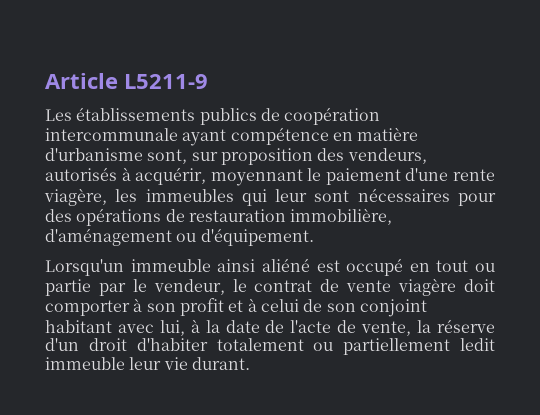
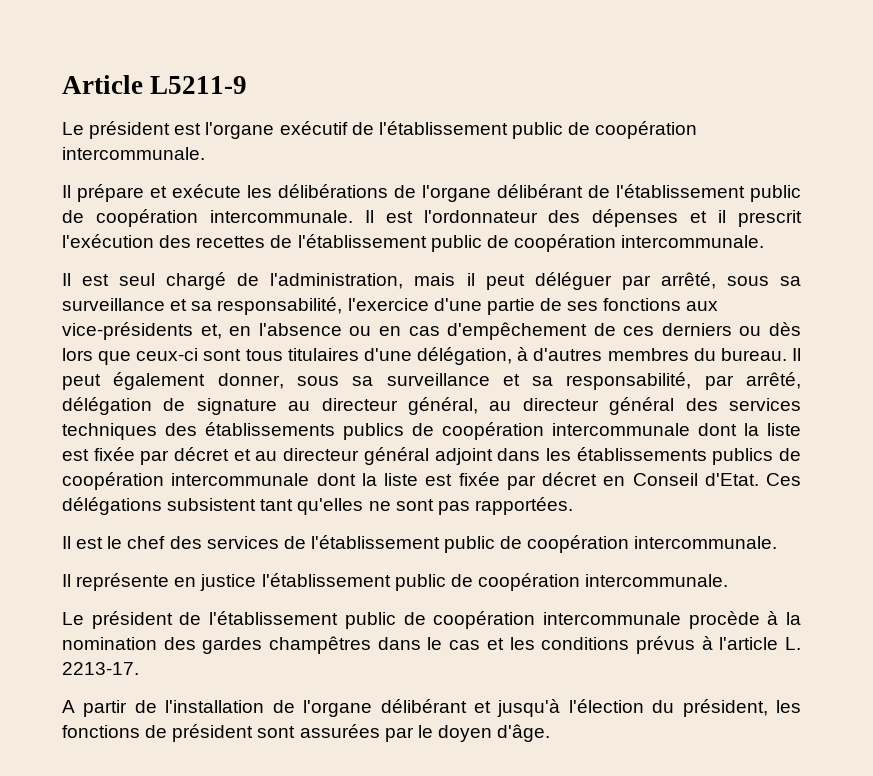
[45,107,381,125] [45,127,419,146] [45,148,427,165] [45,167,495,186] [44,188,496,206] [45,208,393,226] [45,228,314,246] [45,258,495,276] [45,278,496,296] [45,298,427,317] [45,319,496,336] [45,338,495,355] [45,357,250,370] Les établissements publics de coopération intercommunale ayant compétence en matière d'urbanisme sont, sur proposition des vendeurs, autorisés à acquérir, moyennant le paiement d'une rente viagère, les immeubles qui leur sont nécessaires pour des opérations de restauration immobilière, d'aménagement ou d'équipement. // Lorsqu'un immeuble ainsi aliéné est occupé en tout ou partie par le vendeur, le contrat de vente viagère doit comporter à son profit et à celui de son conjoint habitant avec lui, à la date de l'acte de vente, la réserve d'un droit d'habiter totalement ou partiellement ledit immeuble leur vie durant. -> [62,121,698,139] [62,147,205,160] [62,184,801,202] [62,209,802,227] [62,234,765,252] [62,272,802,290] [62,297,719,315] [62,322,802,340] [62,347,802,365] [62,372,801,390] [62,397,801,415] [62,422,801,440] [62,447,801,465] [62,472,801,490] [62,497,573,515] [62,535,778,553] [62,573,729,591] [62,611,802,629] [62,636,801,654] [62,662,139,675] [62,699,801,717] [62,724,551,742] Le président est l'organe exécutif de l'établissement public de coopération intercommunale. // Il prépare et exécute les délibérations de l'organe délibérant de l'établissement public de coopération intercommunale. Il est l'ordonnateur des dépenses et il prescrit l'exécution des recettes de l'établissement public de coopération intercommunale. // Il est seul chargé de l'administration, mais il peut déléguer par arrêté, sous sa surveillance et sa responsabilité, l'exercice d'une partie de ses fonctions aux vice-présidents et, en l'absence ou en cas d'empêchement de ces derniers ou dès lors que ceux-ci sont tous titulaires d'une délégation, à d'autres membres du bureau. Il peut également donner, sous sa surveillance et sa responsabilité, par arrêté, délégation de signature au directeur général, au directeur général des services techniques des établissements publics de coopération intercommunale dont la liste est fixée par décret et au directeur général adjoint dans les établissements publics de coopération intercommunale dont la liste est fixée par décret en Conseil d'Etat. Ces délégations subsistent tant qu'elles ne sont pas rapportées. // Il est le chef des services de l'établissement public de coopération intercommunale. // Il représente en justice l'établissement public de coopération intercommunale. // Le président de l'établissement public de coopération intercommunale procède à la nomination des gardes champêtres dans le cas et les conditions prévus à l'article L. 2213-17. // A partir de l'installation de l'organe délibérant et jusqu'à l'élection du président, les fonctions de président sont assurées par le doyen d'âge.

